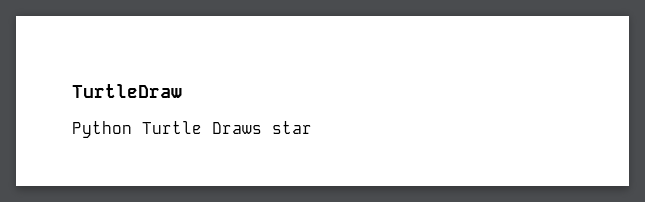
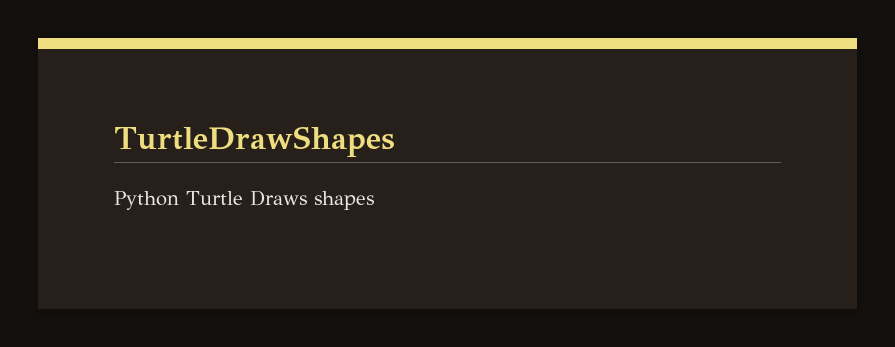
[72,84,182,98] TurtleDraw -> [114,126,395,157] TurtleDrawShapes
[272,121,312,134] star -> [313,191,374,210] shapes

